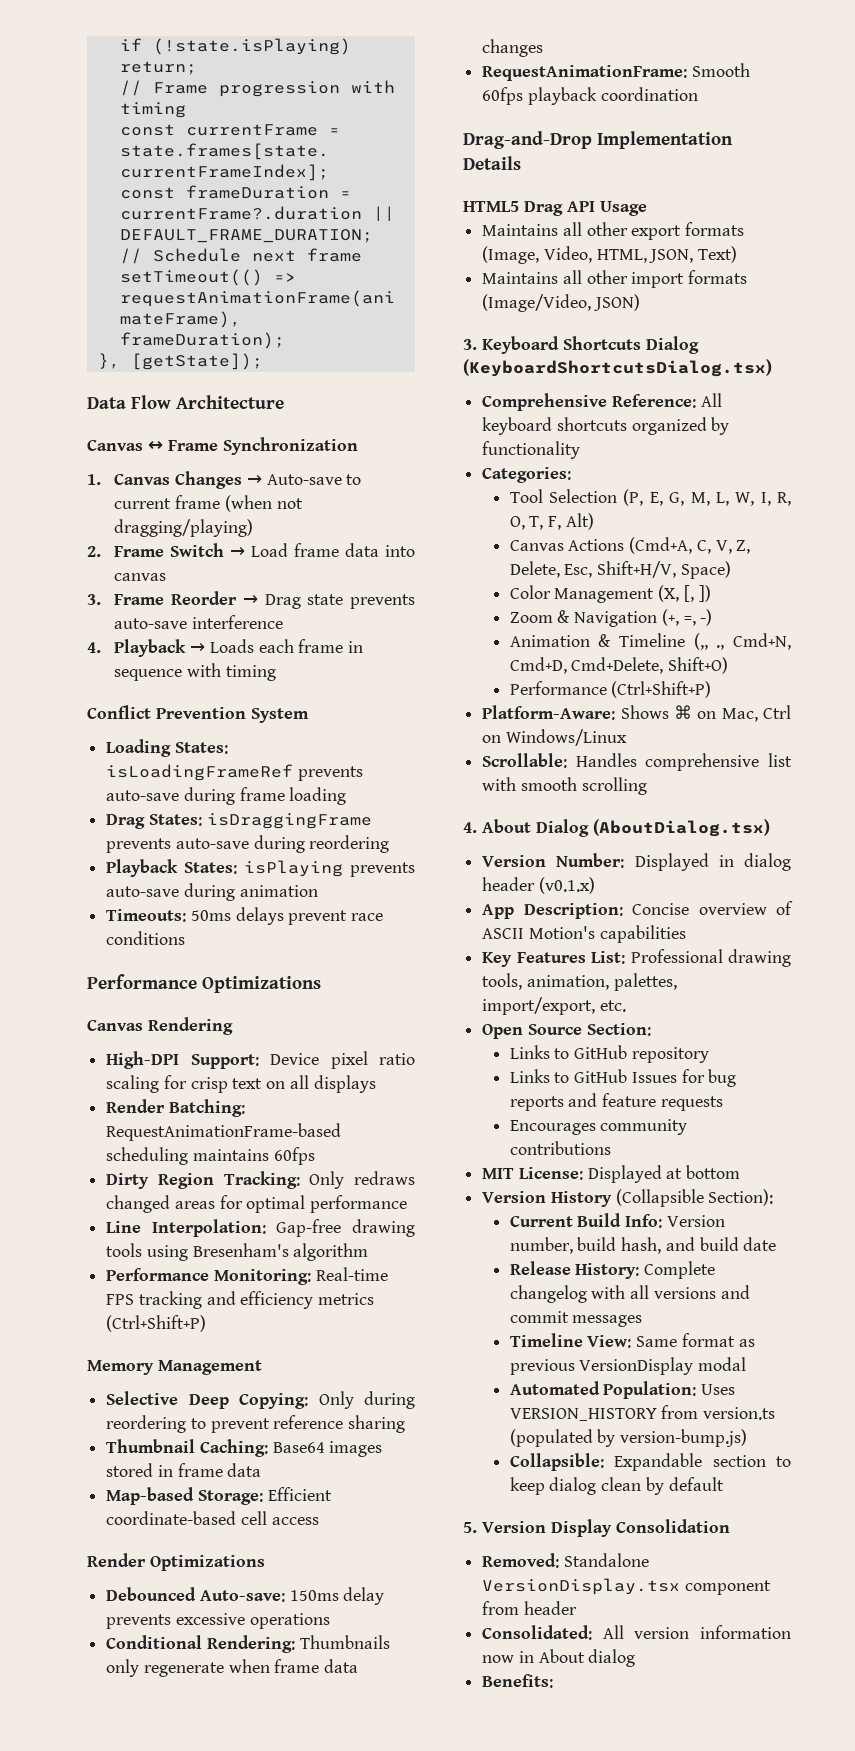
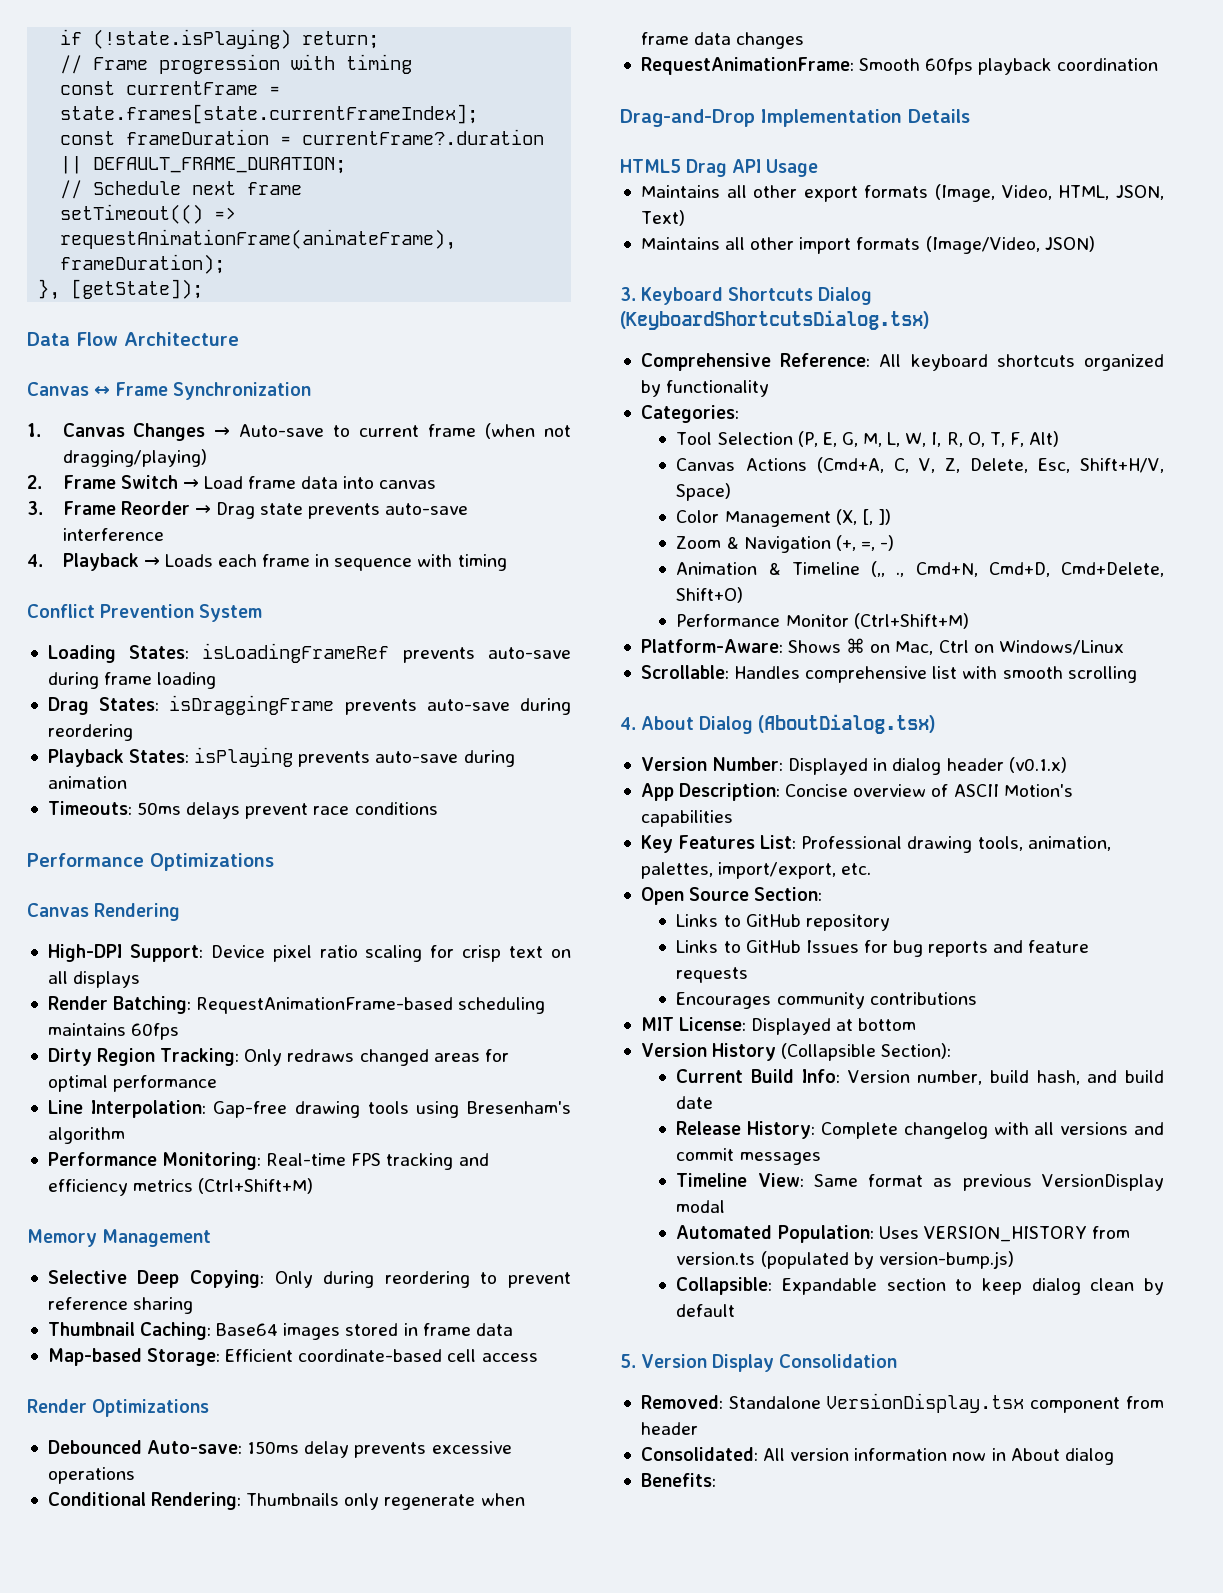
[106,1315,207,1332] (Ctrl+Shift+P) -> [198,1178,314,1194] (Ctrl+Shift+M)
[611,681,712,698] (Ctrl+Shift+P) -> [785,613,969,629] Monitor (Ctrl+Shift+M)

